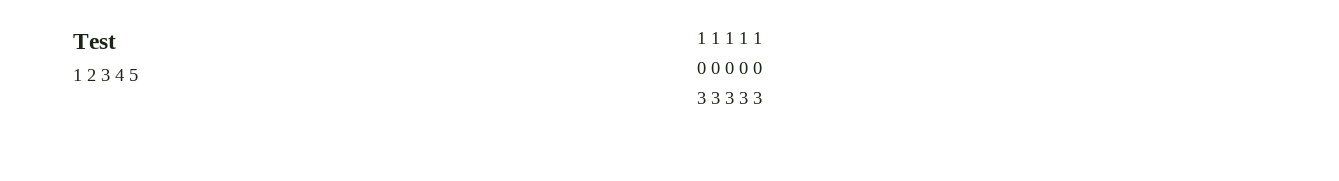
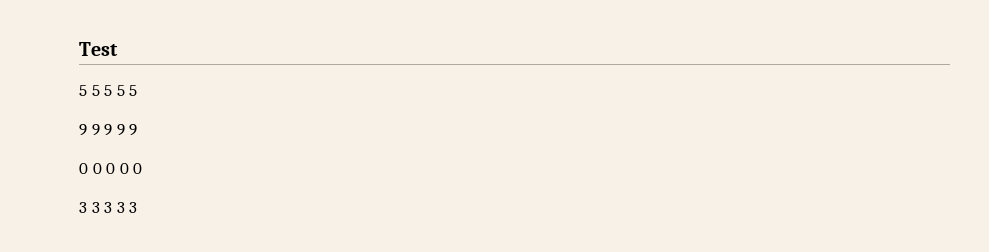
[73,69,138,81] [697,32,762,44] 1 2 3 4 5 // 1 1 1 1 1 -> [79,85,138,96] [79,124,138,136] 5 5 5 5 5 // 9 9 9 9 9

